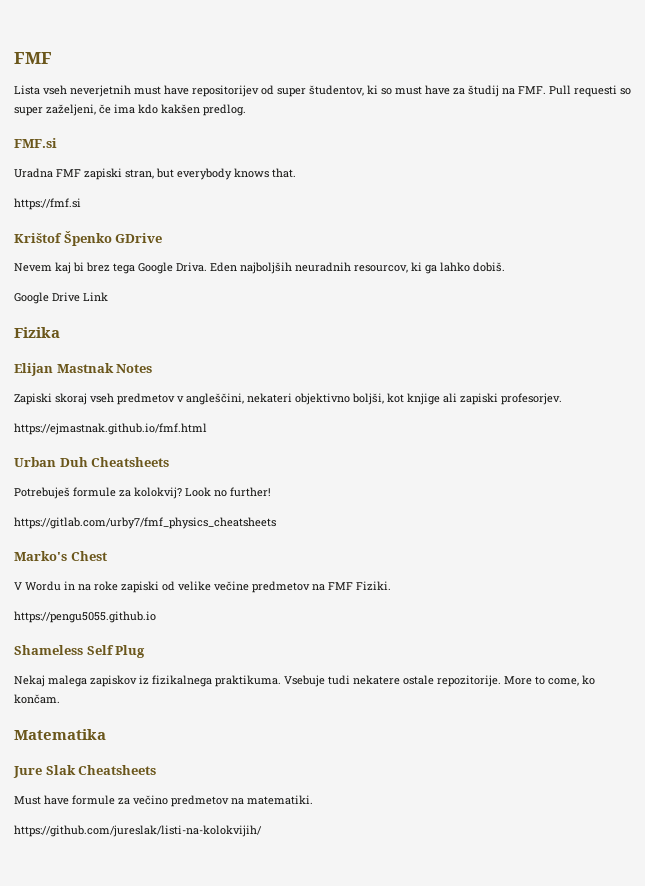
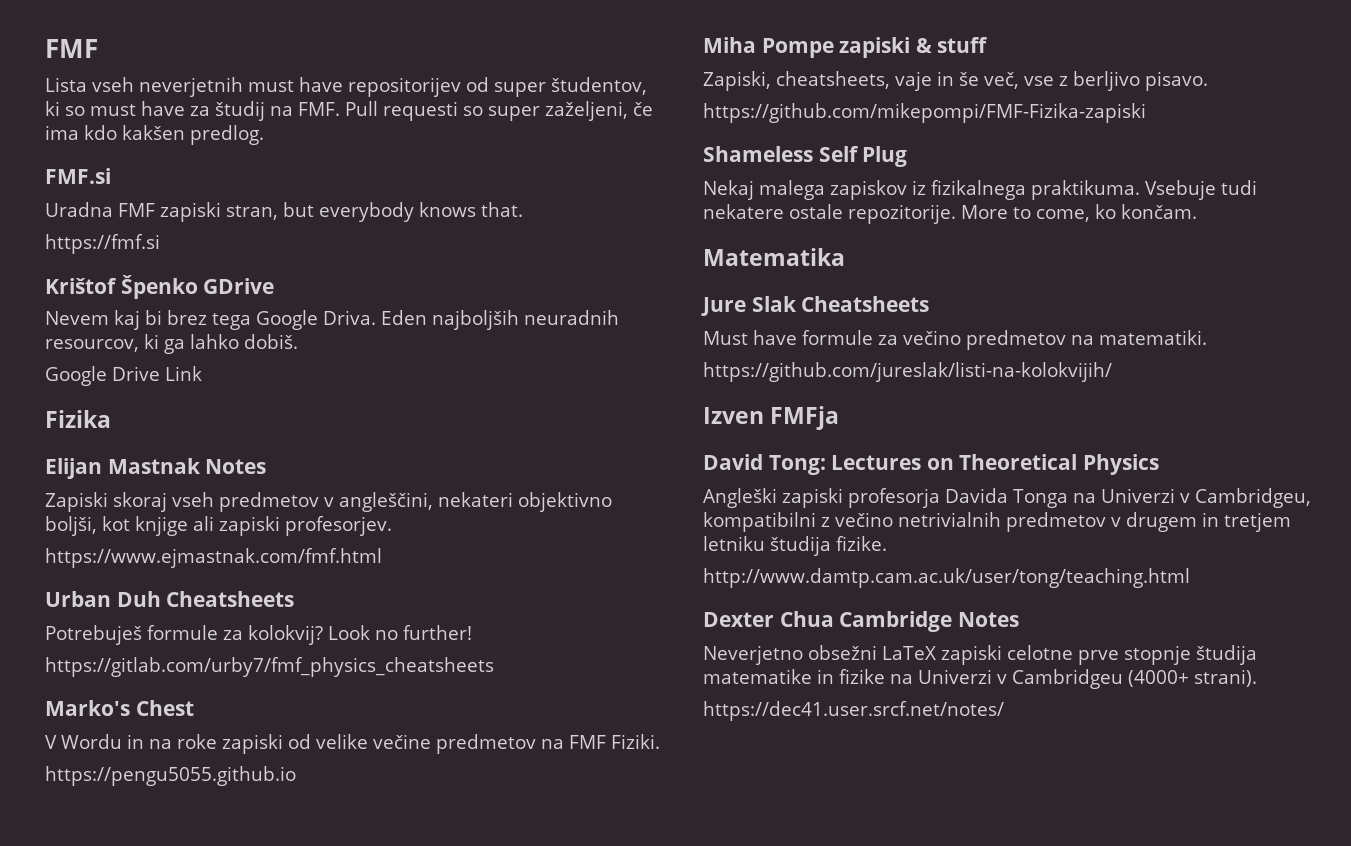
[14,423,207,435] https://ejmastnak.github.io/fmf.html -> [45,548,382,568] https://www.ejmastnak.com/fmf.html
(156, 617) none -> [703,37,989,58] [703,71,1208,91] [703,103,1146,123] // Miha Pompe zapiski & stuff // Zapiski, cheatsheets, vaje in še več, vse z berljivo pisavo. // https://github.com/mikepompi/FMF-Fizika-zapiski
(262, 831) none -> [703,406,840,430] [703,454,1159,475] [703,488,1311,508] [703,512,1291,532] [703,536,887,556] [703,568,1190,588] [703,611,1019,632] [703,645,1257,665] [703,669,1257,689] [703,701,1004,721] // Izven FMFja // David Tong: Lectures on Theoretical Physics // Angleški zapiski profesorja Davida Tonga na Univerzi v Cambridgeu, kompatibilni z večino netrivialnih predmetov v drugem in tretjem letniku študija fizike. // http://www.damtp.cam.ac.uk/user/tong/teaching.html // Dexter Chua Cambridge Notes // Neverjetno obsežni LaTeX zapiski celotne prve stopnje študija matematike in fizike na Univerzi v Cambridgeu (4000+ strani). // https://dec41.user.srcf.net/notes/

